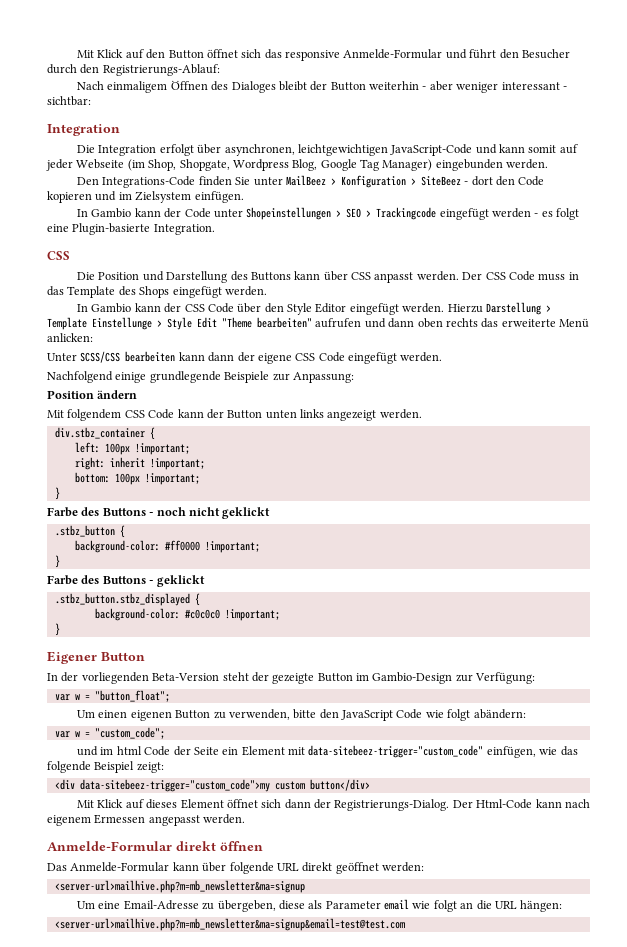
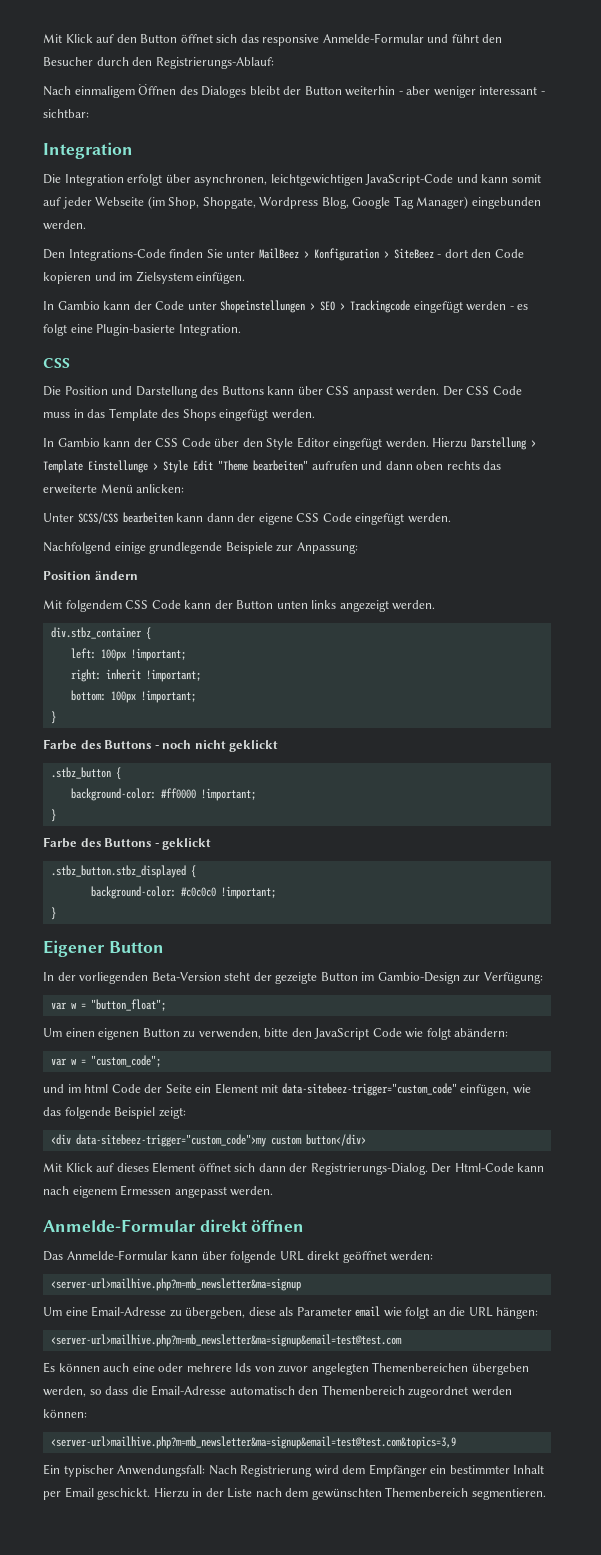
(405, 924) none -> [43,1362,529,1375] [43,1385,512,1398] [43,1409,87,1418] [50,1436,456,1449] [43,1464,545,1477] [43,1487,546,1500] // Es können auch eine oder mehrere Ids von zuvor angelegten Themenbereichen übergeben werden, so dass die Email-Adresse automatisch den Themenbereich zugeordnet werden können: // <server-url>mailhive.php?m=mb_newsletter&ma=signup&email=test@test.com&topics=3,9 // Ein typischer Anwendungsfall: Nach Registrierung wird dem Empfänger ein bestimmter Inhalt per Email geschickt. Hierzu in der Liste nach dem gewünschten Themenbereich segmentieren.

